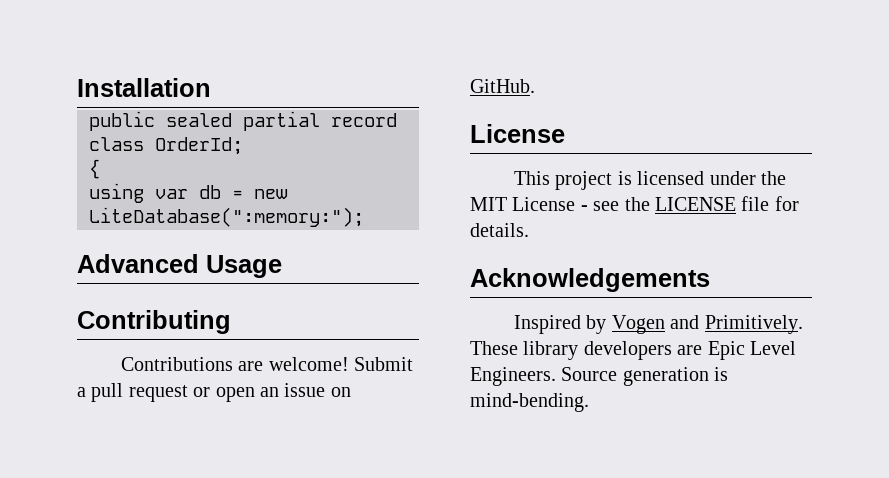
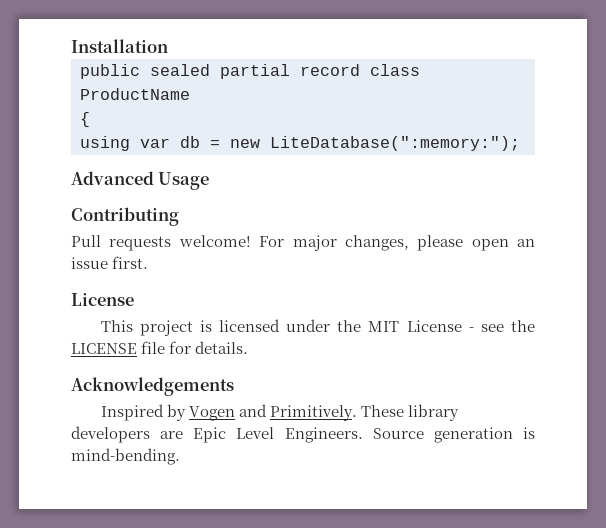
[155,137,243,155] OrderId; -> [80,88,190,100] ProductName
[120,357,414,371] [77,383,211,402] Contributions are welcome! Submit a pull request or -> [71,235,464,251] Pull requests welcome! For major changes, please
[330,387,351,397] [470,79,535,93] on GitHub. -> [112,256,149,269] first.

